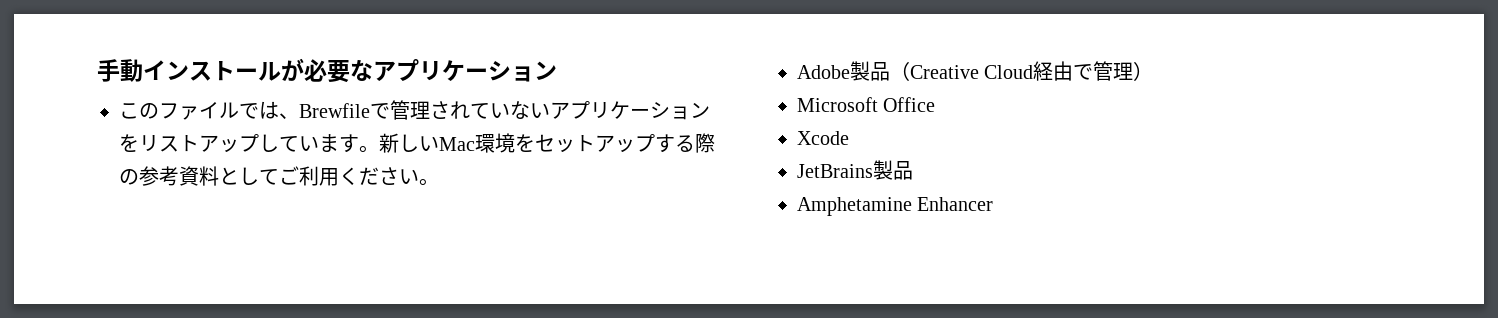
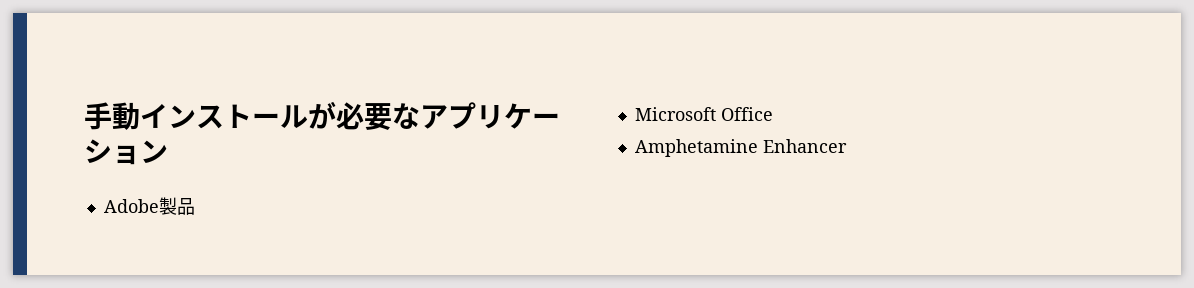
[119,100,710,120] [119,133,715,153] [119,166,439,186] [797,61,1154,81] このファイルでは、Brewfileで管理されていないアプリケーションをリストアップしています。新しいMac環境をセットアップする際の参考資料としてご利用ください。 // Adobe製品（Creative Cloud経由で管理） -> [103,197,195,215] Adobe製品
[797,131,849,145] [797,160,913,180] // Xcode // JetBrains製品 -> (773, 114) none

